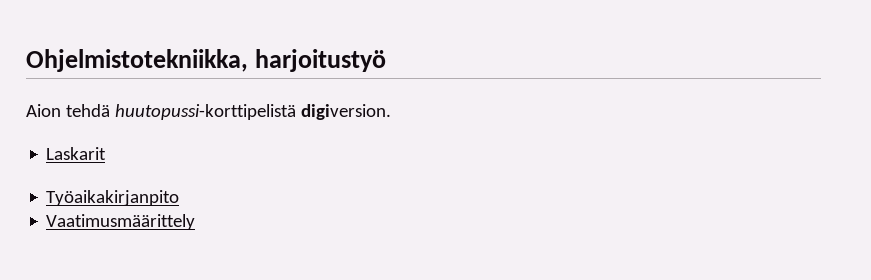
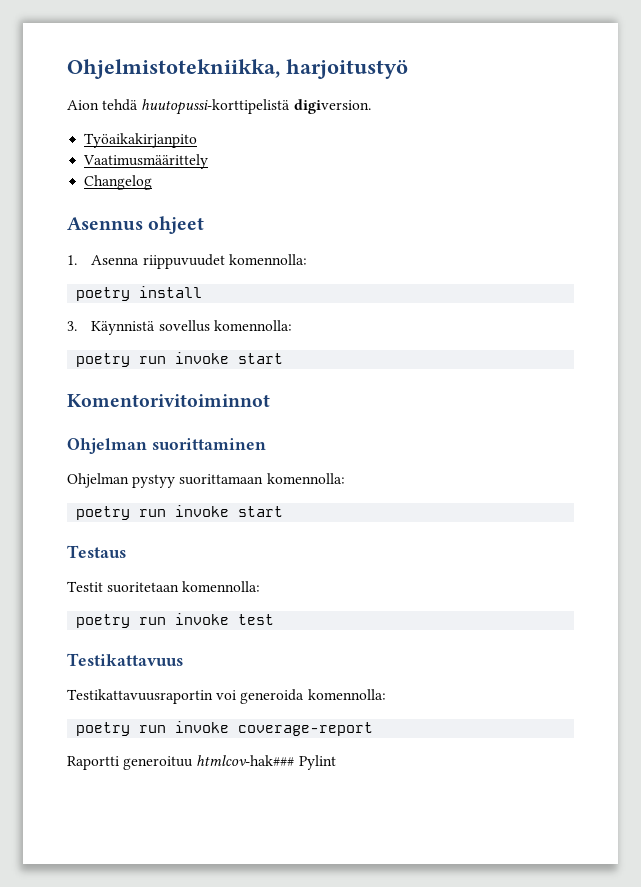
[46,147,107,160] // Laskarit -> (371, 106) none
(196, 222) none -> [84,175,153,190] [67,216,205,234] [67,254,307,269] [76,286,203,301] [67,320,292,335] [76,352,284,367] [67,394,270,407] [67,438,266,454] [67,473,345,488] [76,505,284,520] [67,545,126,558] [67,581,261,593] [76,613,275,628] [67,653,183,666] [67,689,386,704] [76,721,374,736] [67,755,336,770] // Changelog // Asennus ohjeet // 1. Asenna riippuvuudet komennolla: // poetry install // 3. Käynnistä sovellus komennolla: // poetry run invoke start // Komentorivitoiminnot // Ohjelman suorittaminen // Ohjelman pystyy suorittamaan komennolla: // poetry run invoke start // Testaus // Testit suoritetaan komennolla: // poetry run invoke test // Testikattavuus // Testikattavuusraportin voi generoida komennolla: // poetry run invoke coverage-report // Raportti generoituu htmlcov-hak### Pylint

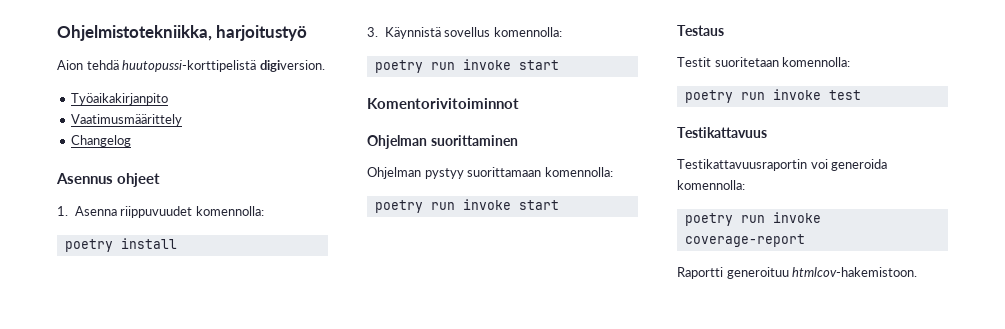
[196,755,336,770] htmlcov-hak### Pylint -> [792,267,918,277] htmlcov-hakemistoon.

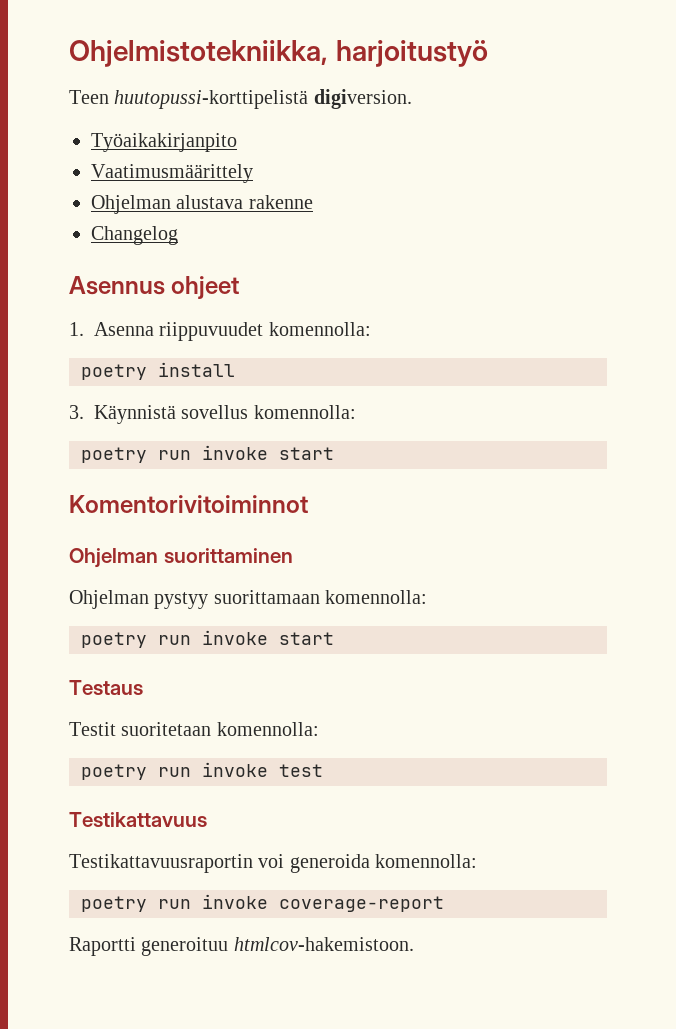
[57,60,119,70] Aion tehdä -> [69,90,109,104] Teen
(183, 120) none -> [91,195,313,214] // Ohjelman alustava rakenne

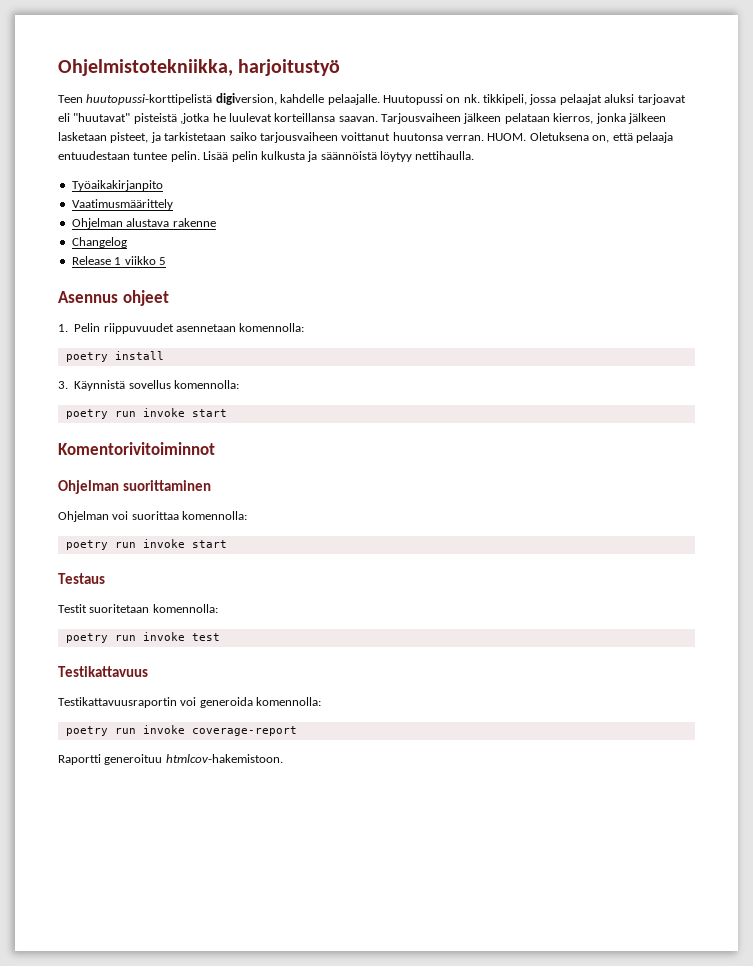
[313,89,412,109] digiversion. -> [215,93,686,105] [58,113,666,124] [58,132,673,143] [58,151,475,162] digiversion, kahdelle pelaajalle. Huutopussi on nk. tikkipeli, jossa pelaajat aluksi tarjoavat eli "huutavat" pisteistä ,jotka he luulevat korteillansa saavan. Tarjousvaiheen jälkeen pelataan kierros, jonka jälkeen lasketaan pisteet, ja tarkistetaan saiko tarjousvaiheen voittanut huutonsa verran. HUOM. Oletuksena on, että pelaaja entuudestaan tuntee pelin. Lisää pelin kulkusta ja säännöistä löytyy nettihaulla.
(178, 235) none -> [71,256,166,265] // Release 1 viikko 5
[94,322,264,341] Asenna riippuvuudet -> [74,323,236,334] Pelin riippuvuudet asennetaan
[154,590,320,609] pystyy suorittamaan -> [112,511,179,520] voi suorittaa

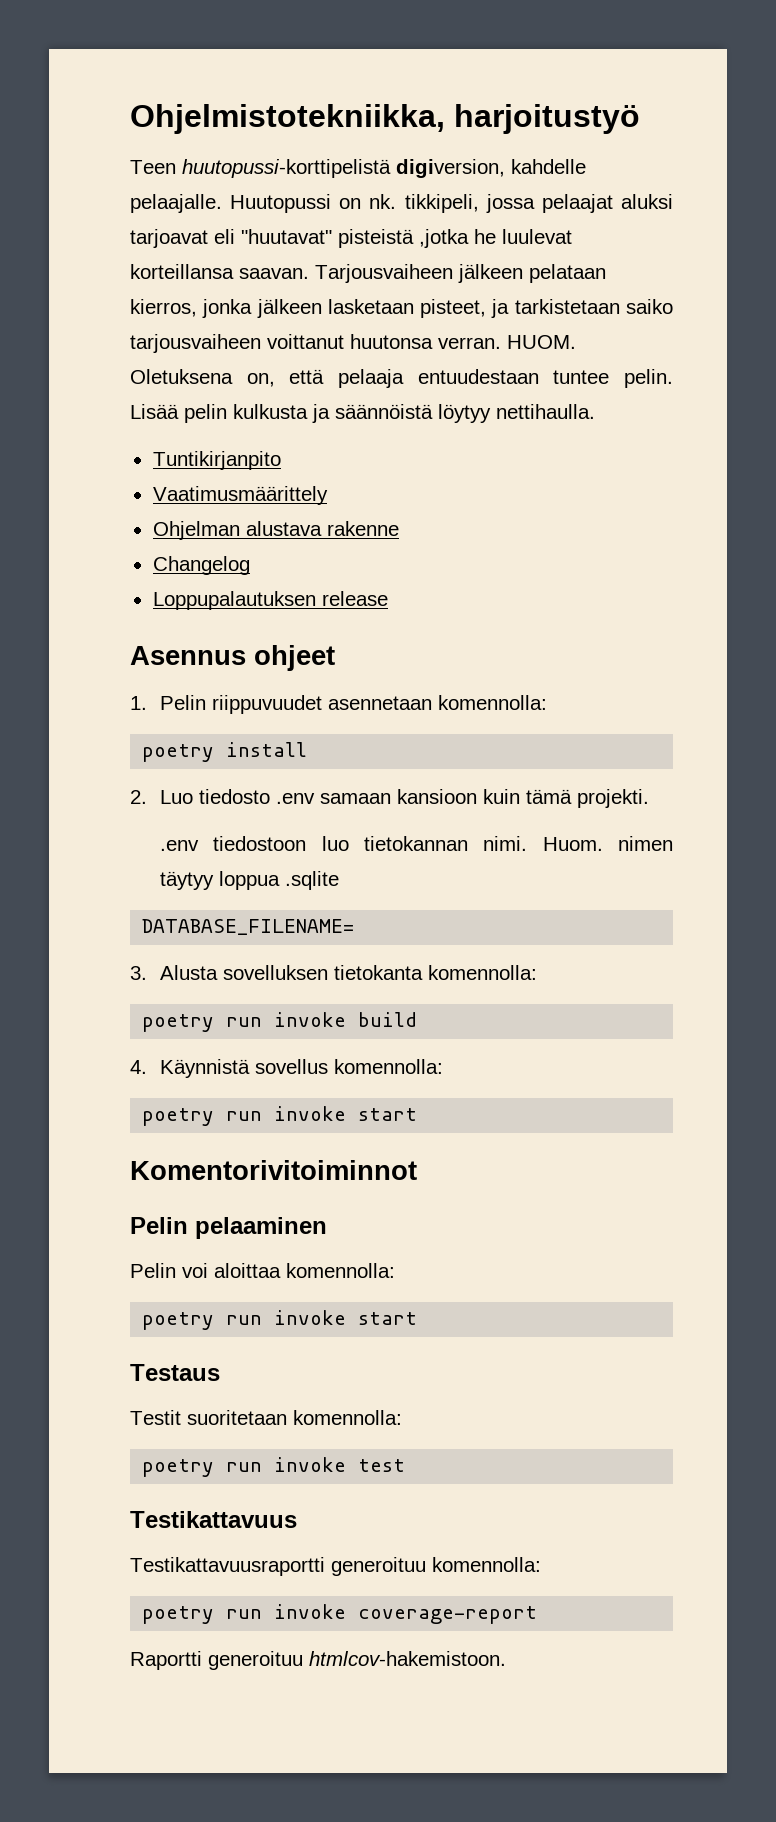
[71,180,163,191] Työaikakirjanpito -> [152,451,281,470] Tuntikirjanpito
[71,256,166,265] Release 1 viikko 5 -> [152,591,388,610] Loppupalautuksen release
[58,381,68,389] 3. -> [130,789,649,808] [159,836,673,851] [159,871,339,890] [142,919,355,935] [130,965,537,980] [142,1012,418,1032] [130,1060,147,1074] 2. Luo tiedosto .env samaan kansioon kuin tämä projekti. // .env tiedostoon luo tietokannan nimi. Huom. nimen täytyy loppua .sqlite // DATABASE_FILENAME= // 3. Alusta sovelluksen tietokanta komennolla: // poetry run invoke build // 4.
[58,480,211,494] [58,511,179,522] Ohjelman suorittaminen // Ohjelman voi suorittaa -> [130,1217,327,1239] [130,1263,281,1278] Pelin pelaaminen // Pelin voi aloittaa
[58,697,253,708] Testikattavuusraportin voi generoida -> [130,1557,426,1576] Testikattavuusraportti generoituu

